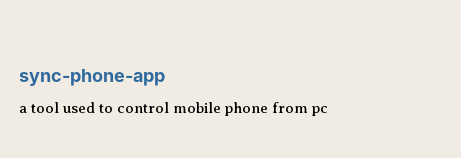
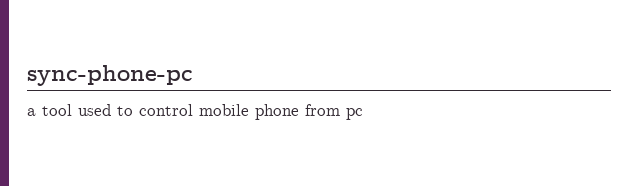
[19,69,165,86] sync-phone-app -> [27,65,193,86] sync-phone-pc

